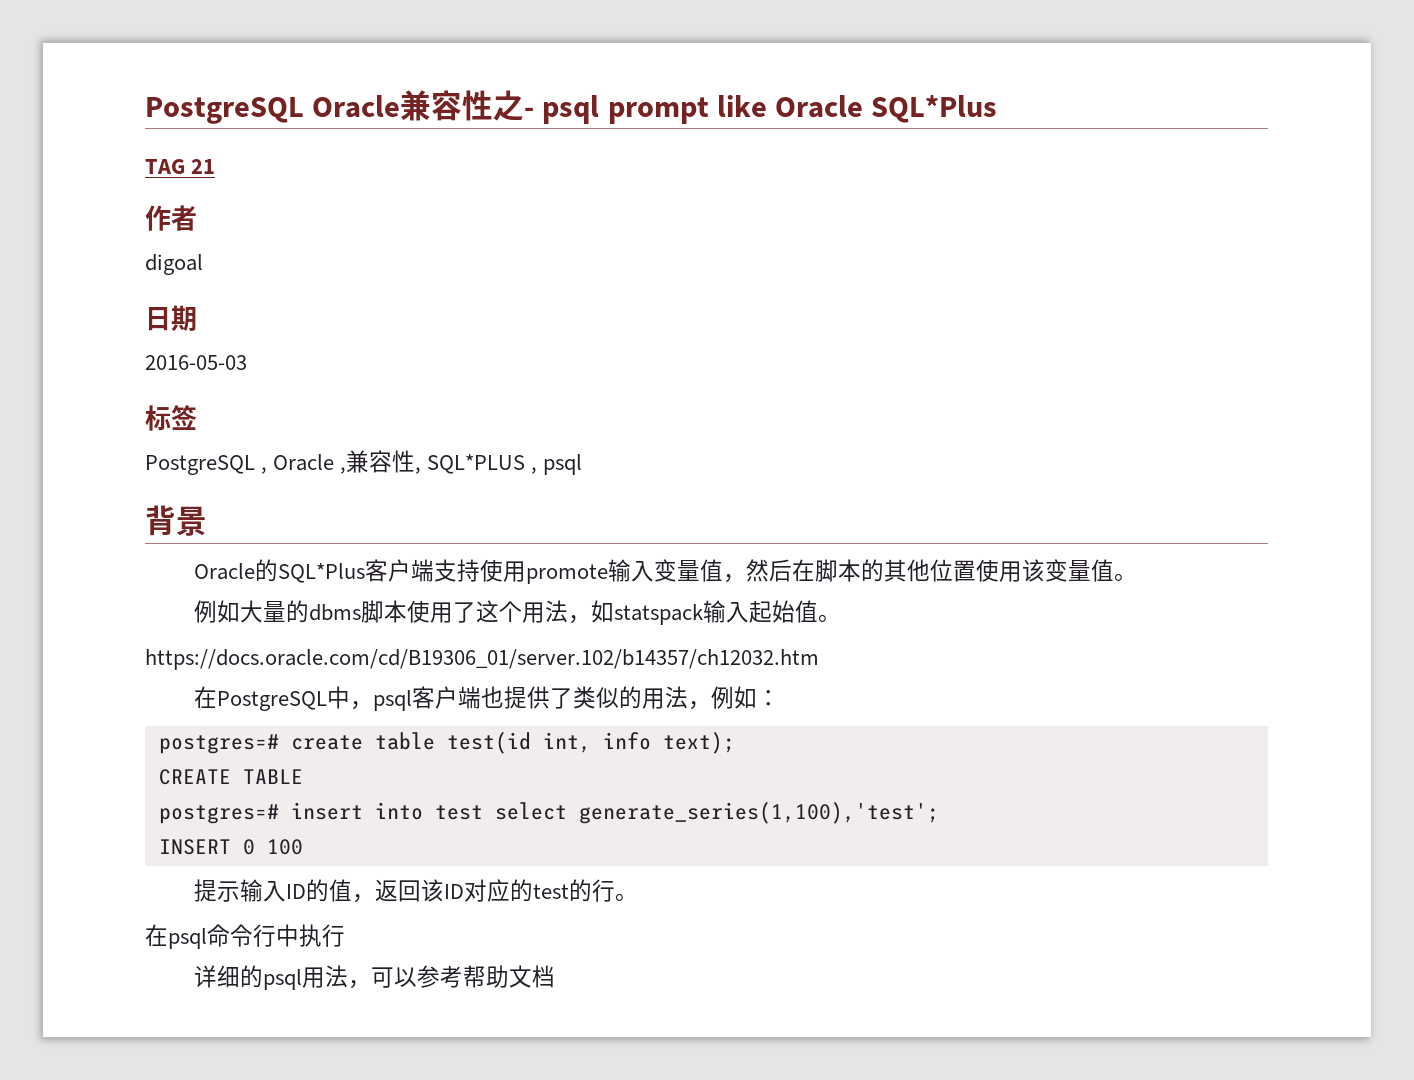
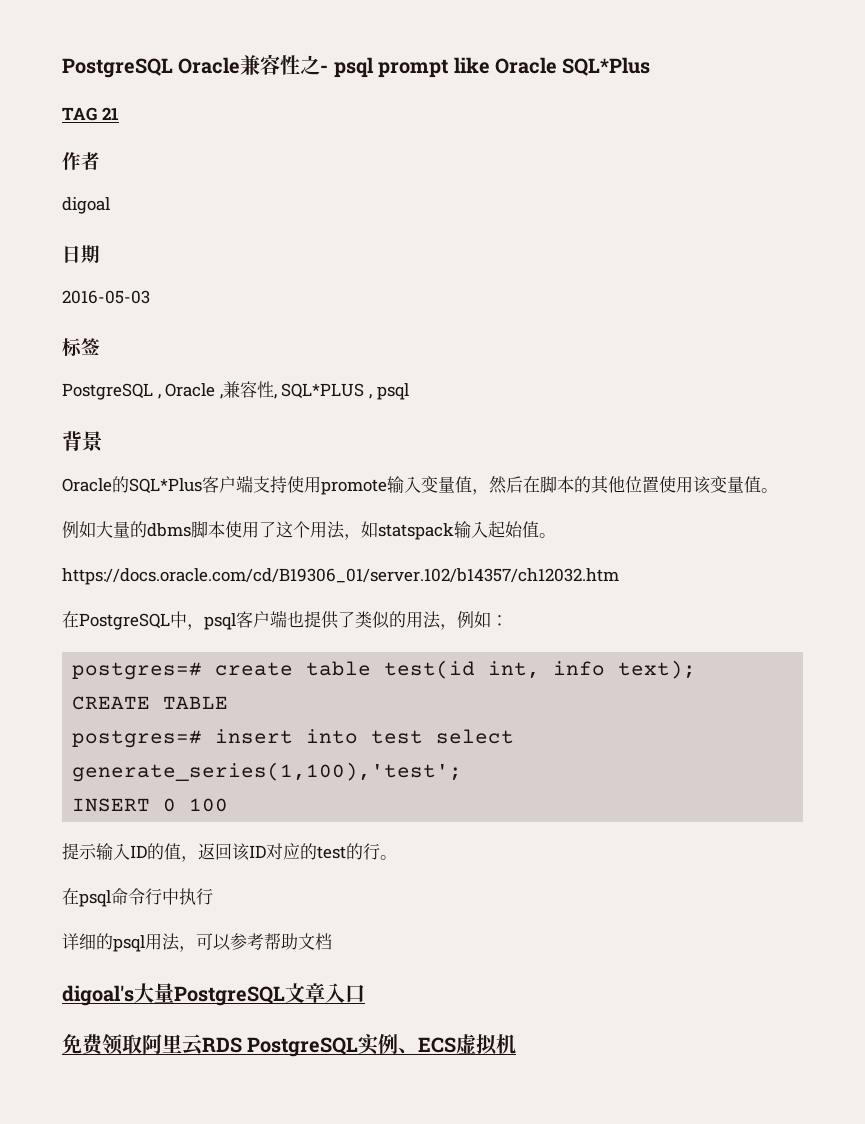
(556, 976) none -> [62,983,365,1006] [62,1033,517,1057] // digoal's大量PostgreSQL文章入口 // 免费领取阿里云RDS PostgreSQL实例、ECS虚拟机

